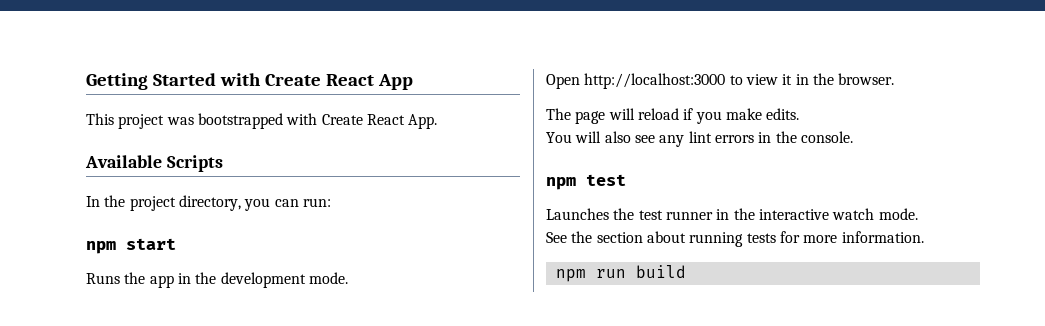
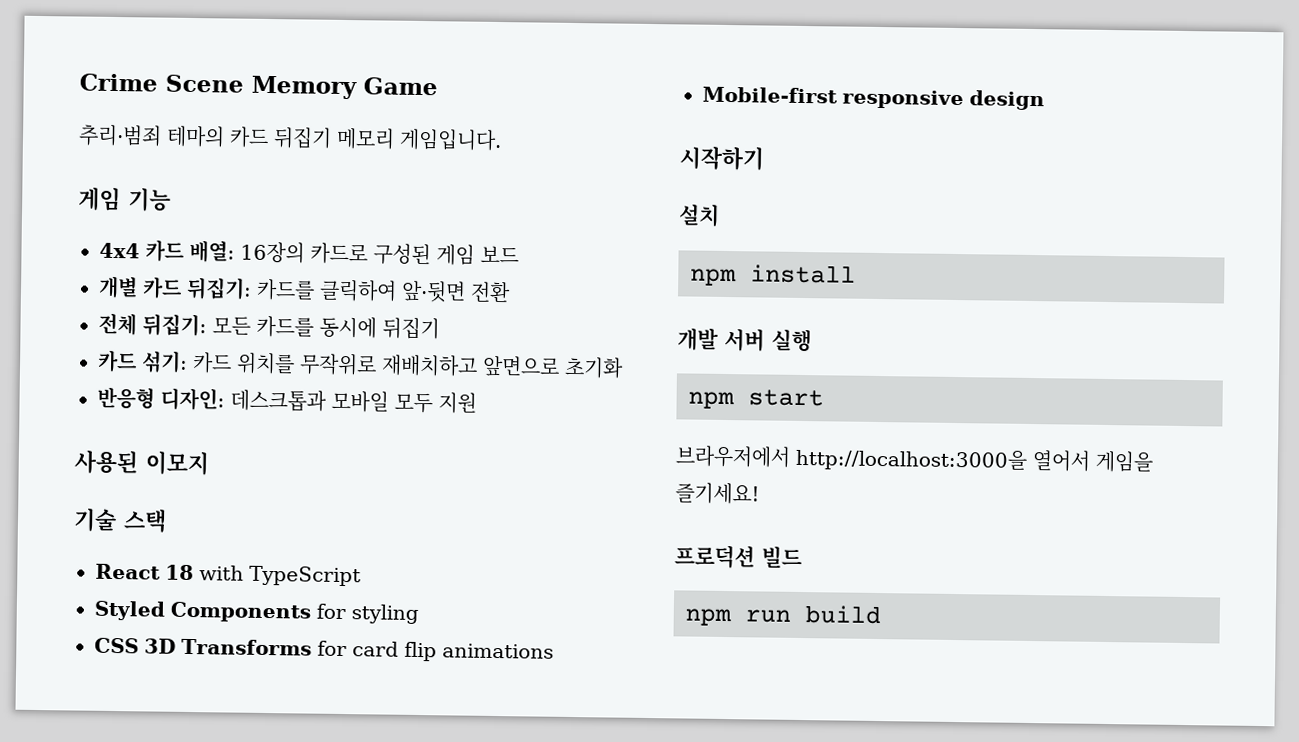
[86,73,413,90] [86,113,438,129] [85,155,223,172] [86,195,331,211] [86,238,176,254] [86,272,348,288] [546,73,895,89] [546,108,800,124] [546,131,853,147] [546,174,626,190] [546,208,918,220] [546,231,924,247] Getting Started with Create React App // This project was bootstrapped with Create React App. // Available Scripts // In the project directory, you can run: // npm start // Runs the app in the development mode. // Open http://localhost:3000 to view it in the browser. // The page will reload if you make edits. // You will also see any lint errors in the console. // npm test // Launches the test runner in the interactive watch mode. // See the section about running tests for more information. -> [79,73,438,100] [78,124,502,152] [78,187,171,212] [99,239,519,266] [98,275,511,303] [98,312,440,340] [97,349,624,379] [97,386,477,414] [74,450,209,476] [73,507,167,533] [95,563,361,587] [94,600,419,625] [94,637,554,662] [702,86,1045,111] [679,145,764,171] [678,204,720,227] [690,264,856,287] [677,327,812,352] [688,389,824,410] [675,445,1153,473] [675,482,760,505] [674,544,802,569] Crime Scene Memory Game // 추리·범죄 테마의 카드 뒤집기 메모리 게임입니다. // 게임 기능 // 4x4 카드 배열: 16장의 카드로 구성된 게임 보드 // 개별 카드 뒤집기: 카드를 클릭하여 앞·뒷면 전환 // 전체 뒤집기: 모든 카드를 동시에 뒤집기 // 카드 섞기: 카드 위치를 무작위로 재배치하고 앞면으로 초기화 // 반응형 디자인: 데스크톱과 모바일 모두 지원 // 사용된 이모지 // 기술 스택 // React 18 with TypeScript // Styled Components for styling // CSS 3D Transforms for card flip animations // Mobile-first responsive design // 시작하기 // 설치 // npm install // 개발 서버 실행 // npm start // 브라우저에서 http://localhost:3000을 열어서 게임을 즐기세요! // 프로덕션 빌드

